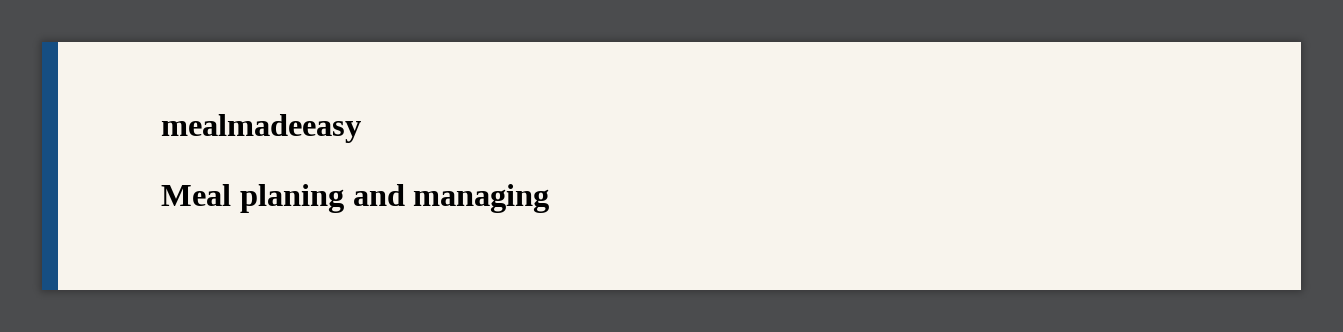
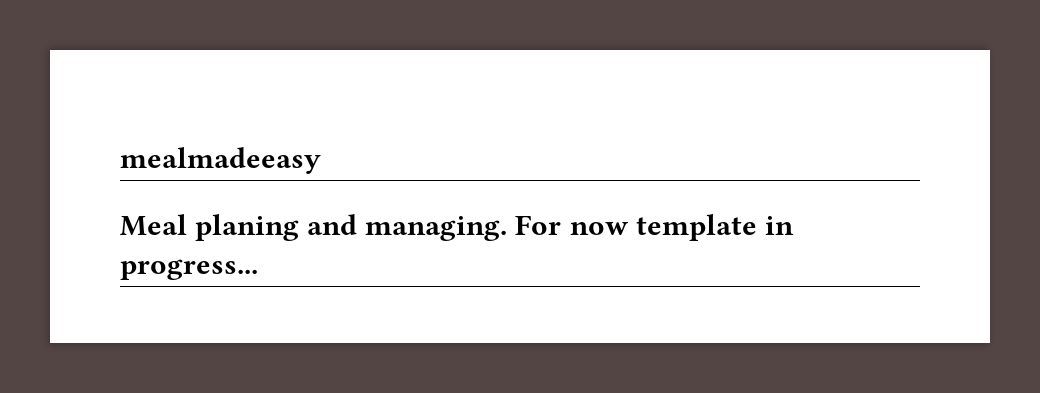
[413,184,550,213] managing -> [365,214,794,241] [120,259,258,280] managing. For now template in progress...

